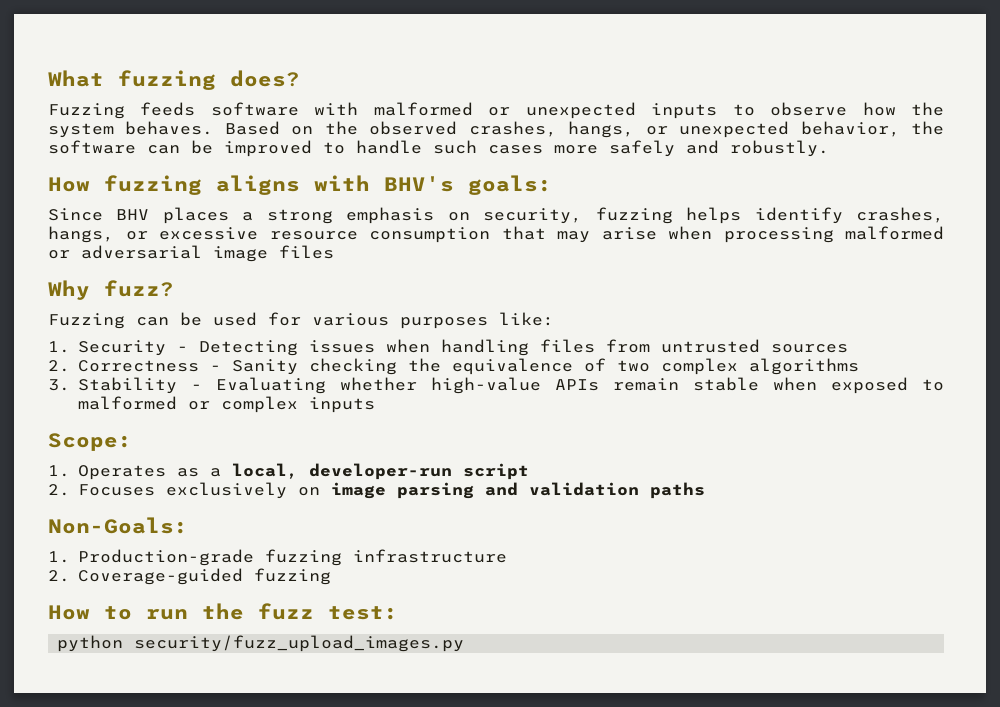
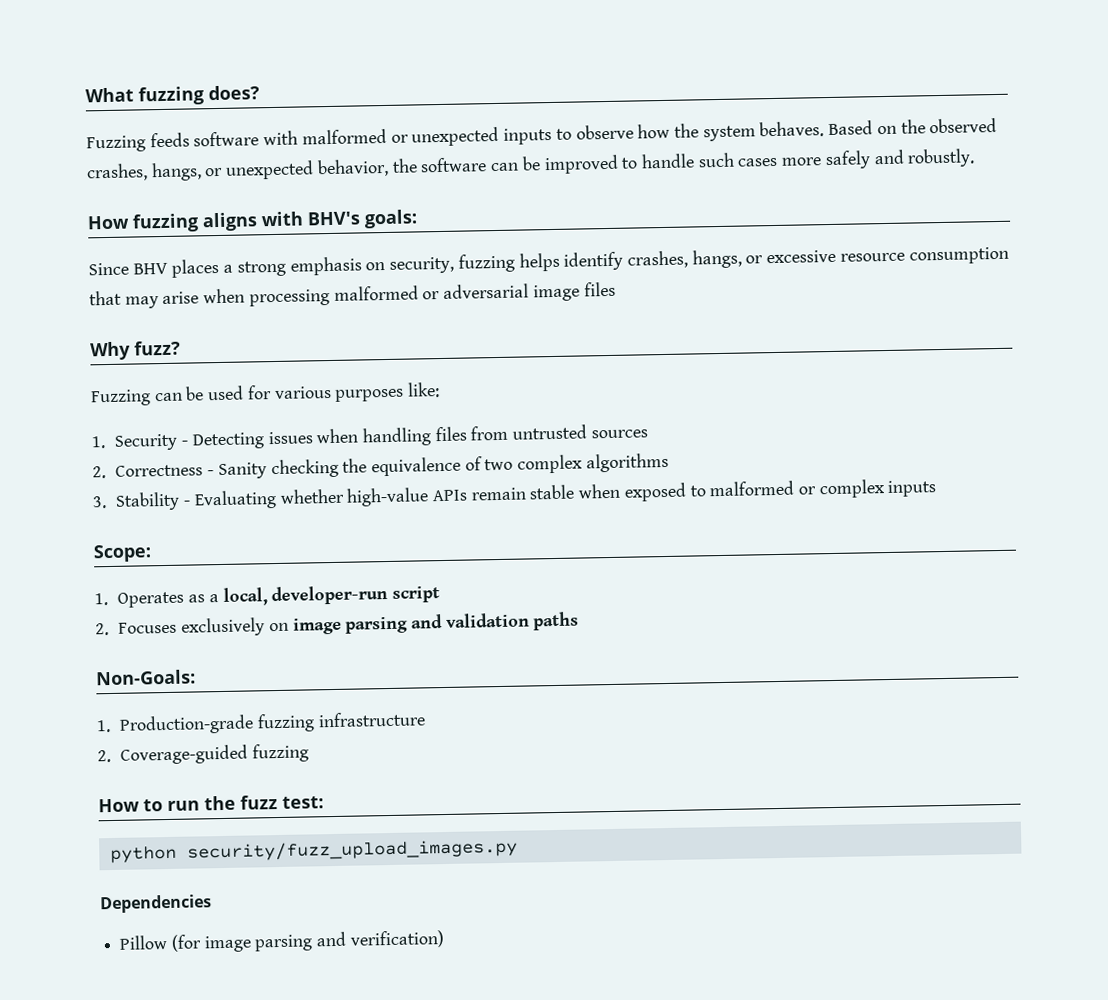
(465, 643) none -> [100,894,212,914] [119,930,445,953] // Dependencies // Pillow (for image parsing and verification)

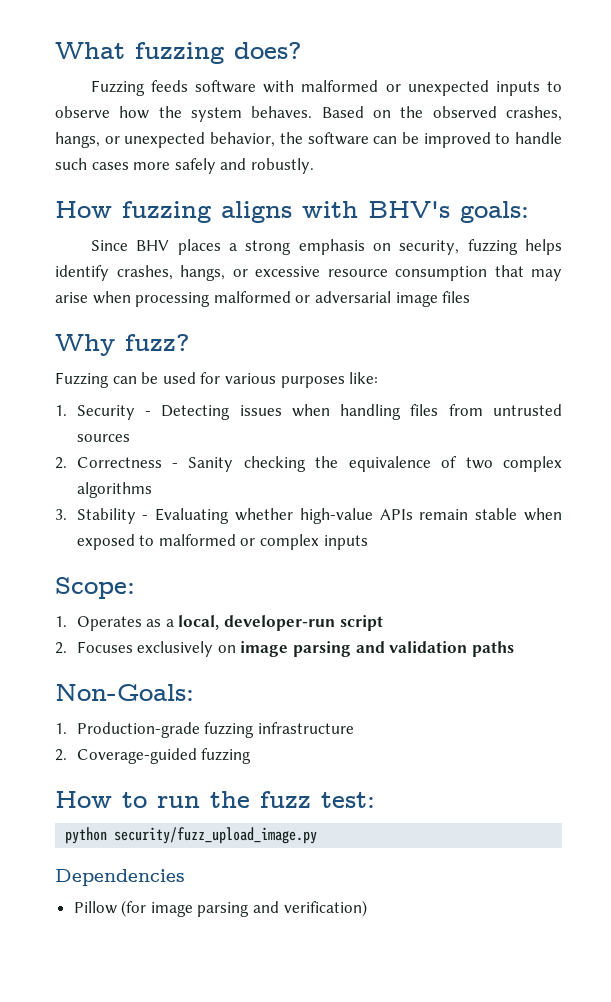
[186,838,518,862] security/fuzz_upload_images.py -> [114,827,318,844] security/fuzz_upload_image.py

